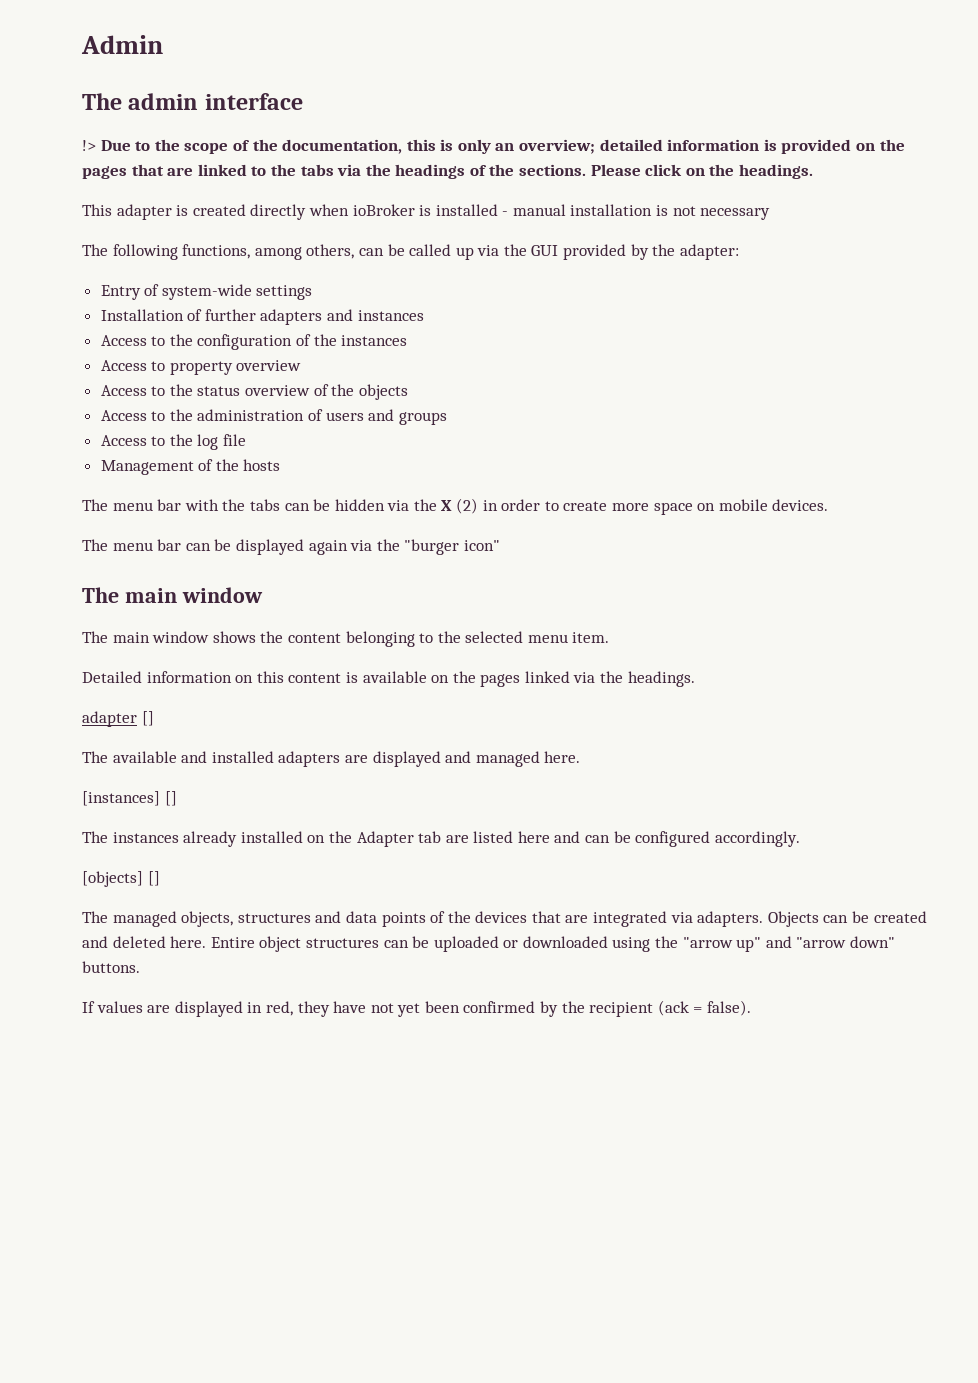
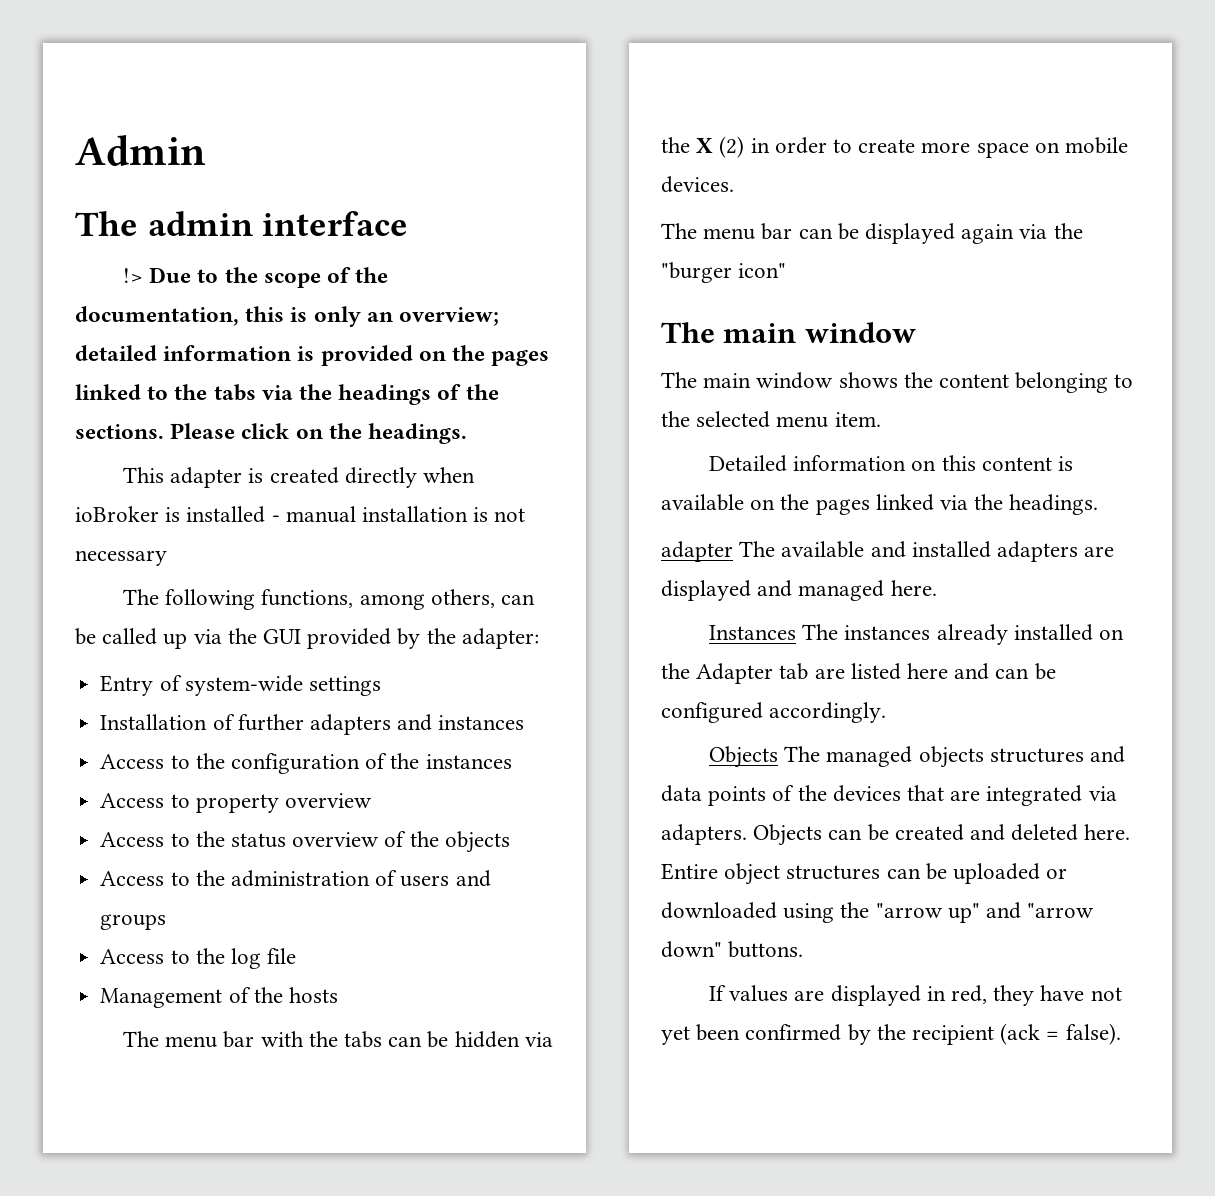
[131,164,194,176] that are -> (550, 357) none
[141,711,154,726] [] // -> (733, 551) none
[82,791,177,806] [instances] [] // -> [708,625,796,640] Instances
[82,871,160,887] [objects] [] // -> [708,746,778,768] Objects
[181,911,234,927] objects, -> [918,746,984,768] objects

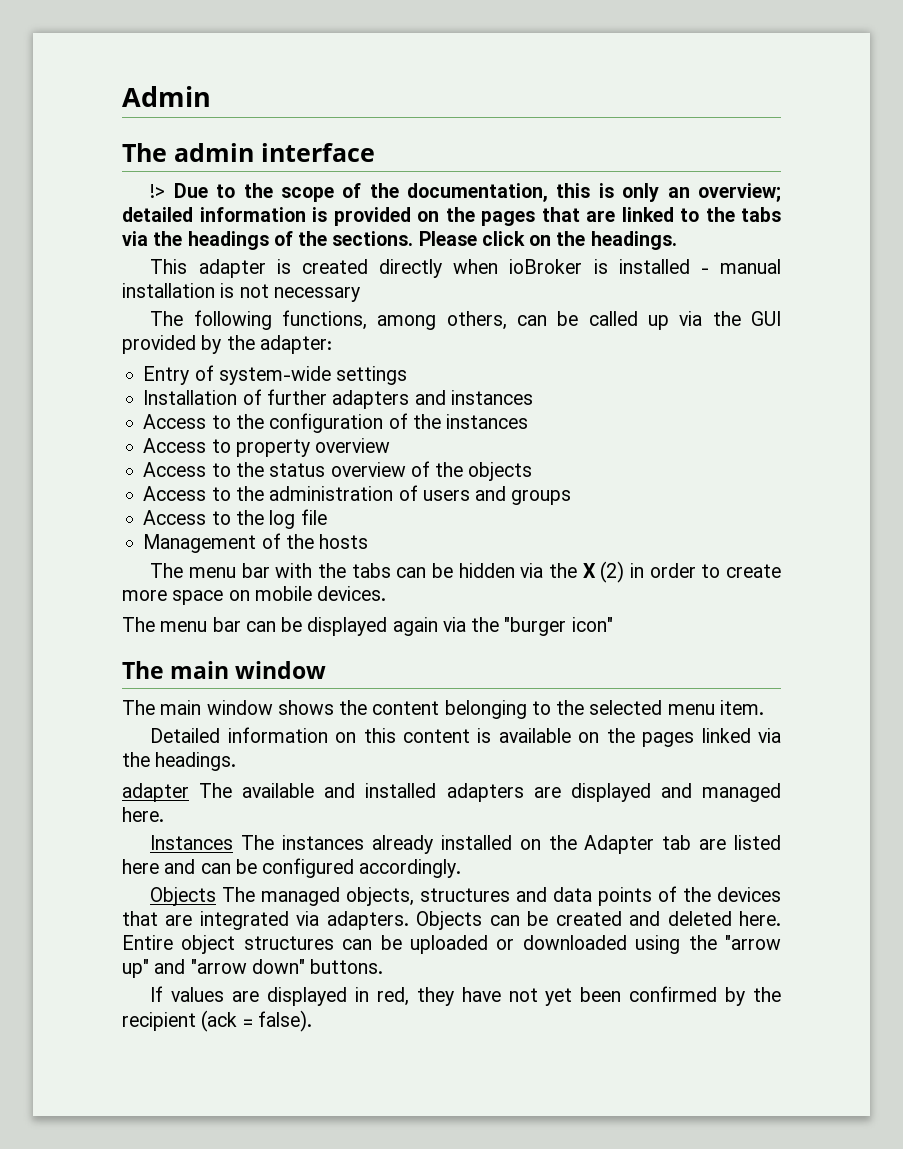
(550, 357) none -> [541,207,615,222] that are
[918,746,984,768] objects -> [346,887,415,906] objects,

